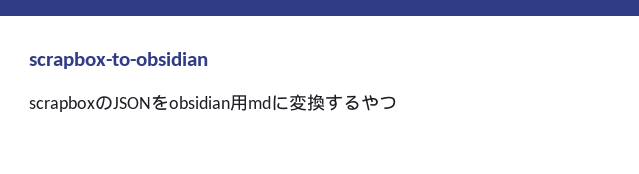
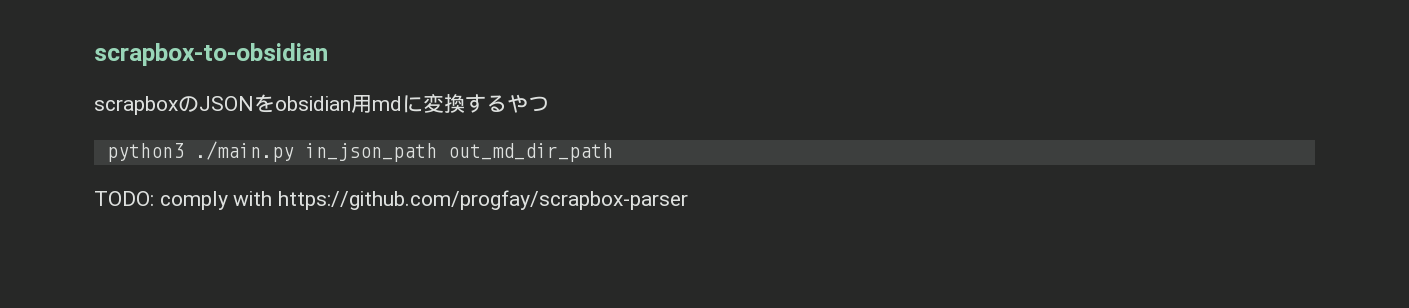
(397, 103) none -> [106,141,613,162] [94,190,689,210] // python3 ./main.py in_json_path out_md_dir_path // TODO: comply with https://github.com/progfay/scrapbox-parser

